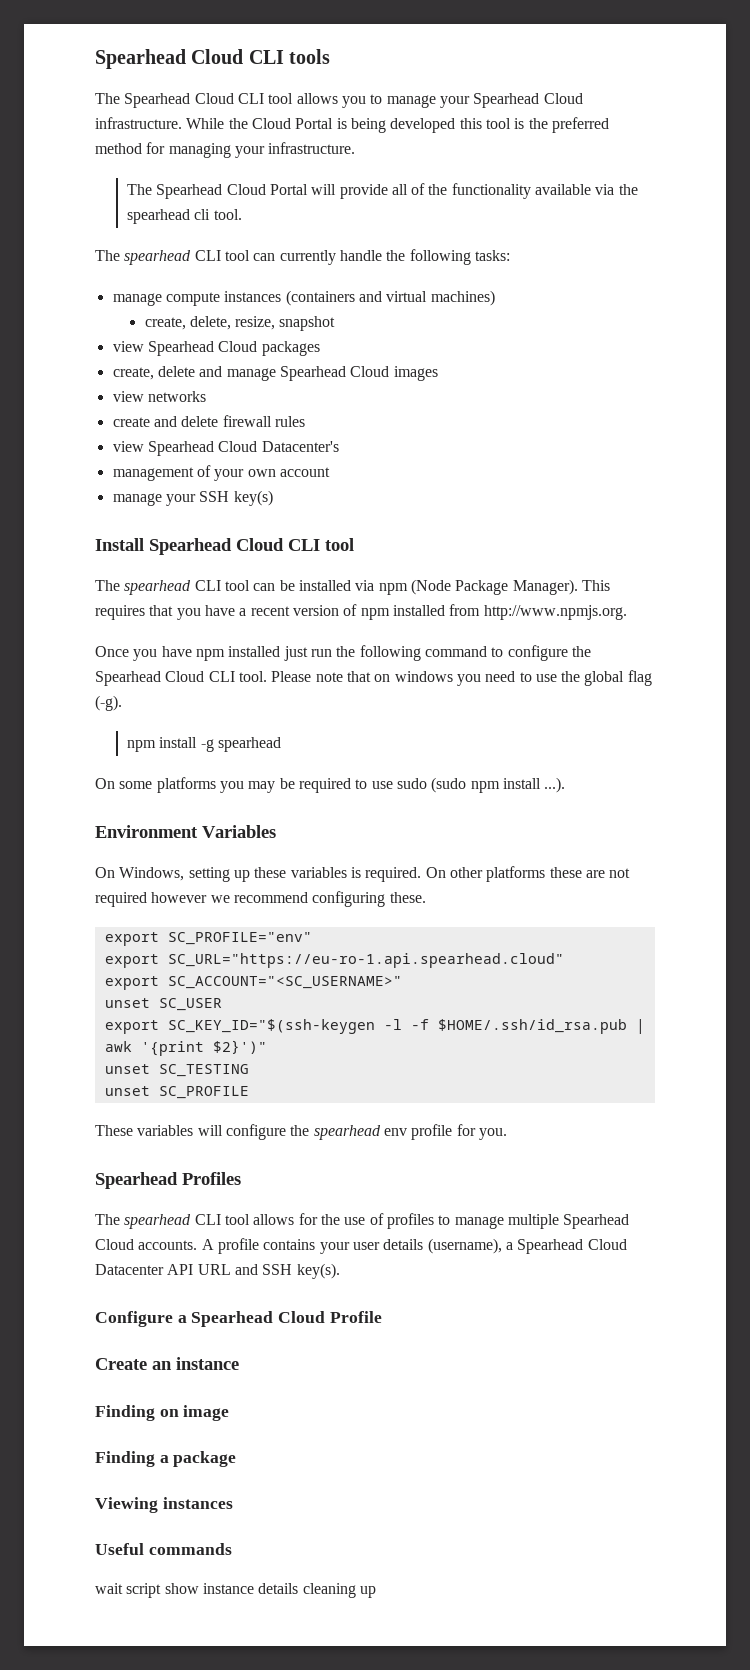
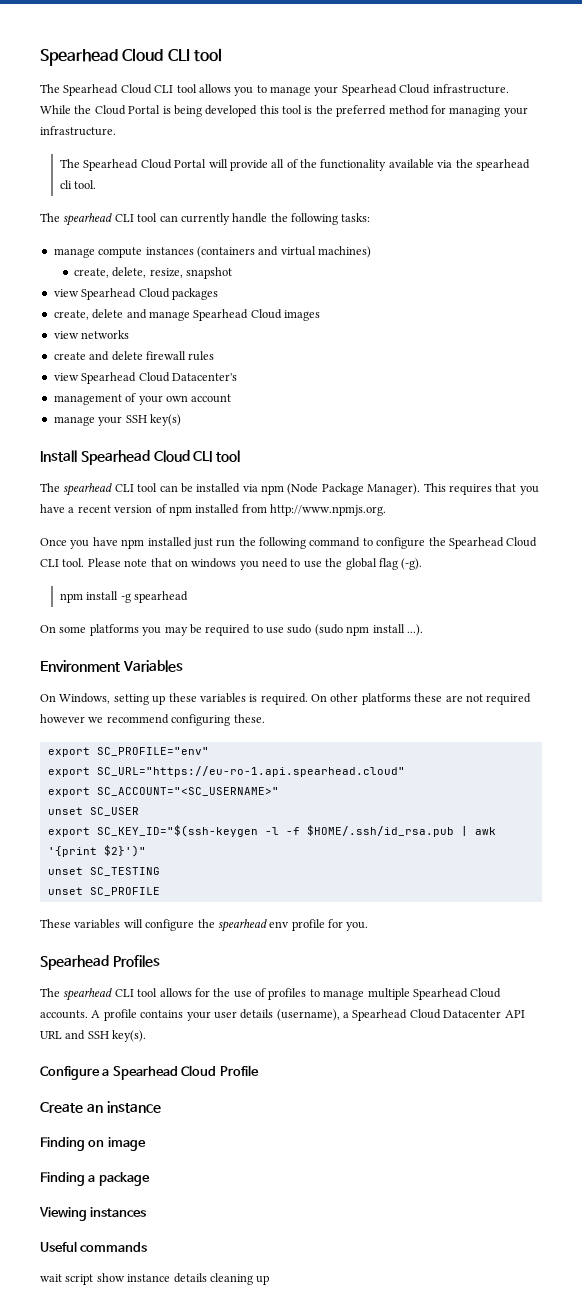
[95,49,331,69] Spearhead Cloud CLI tools -> [40,48,222,66] Spearhead Cloud CLI tool

